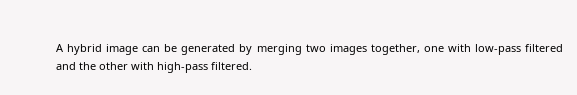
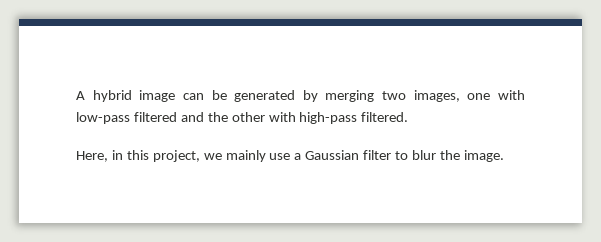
[329,44,420,55] images together, -> [413,90,460,102] images,
(252, 66) none -> [76,150,504,162] // Here, in this project, we mainly use a Gaussian filter to blur the image.

